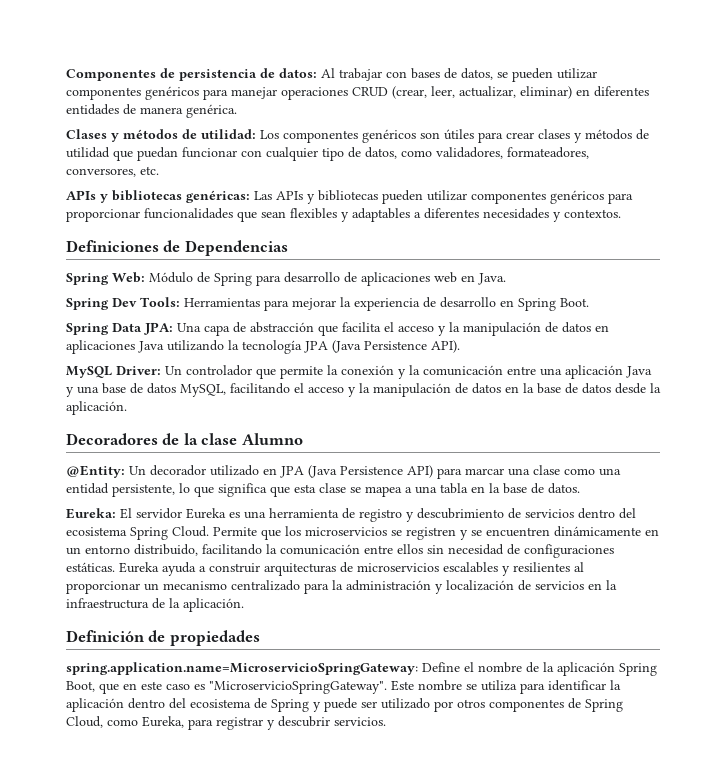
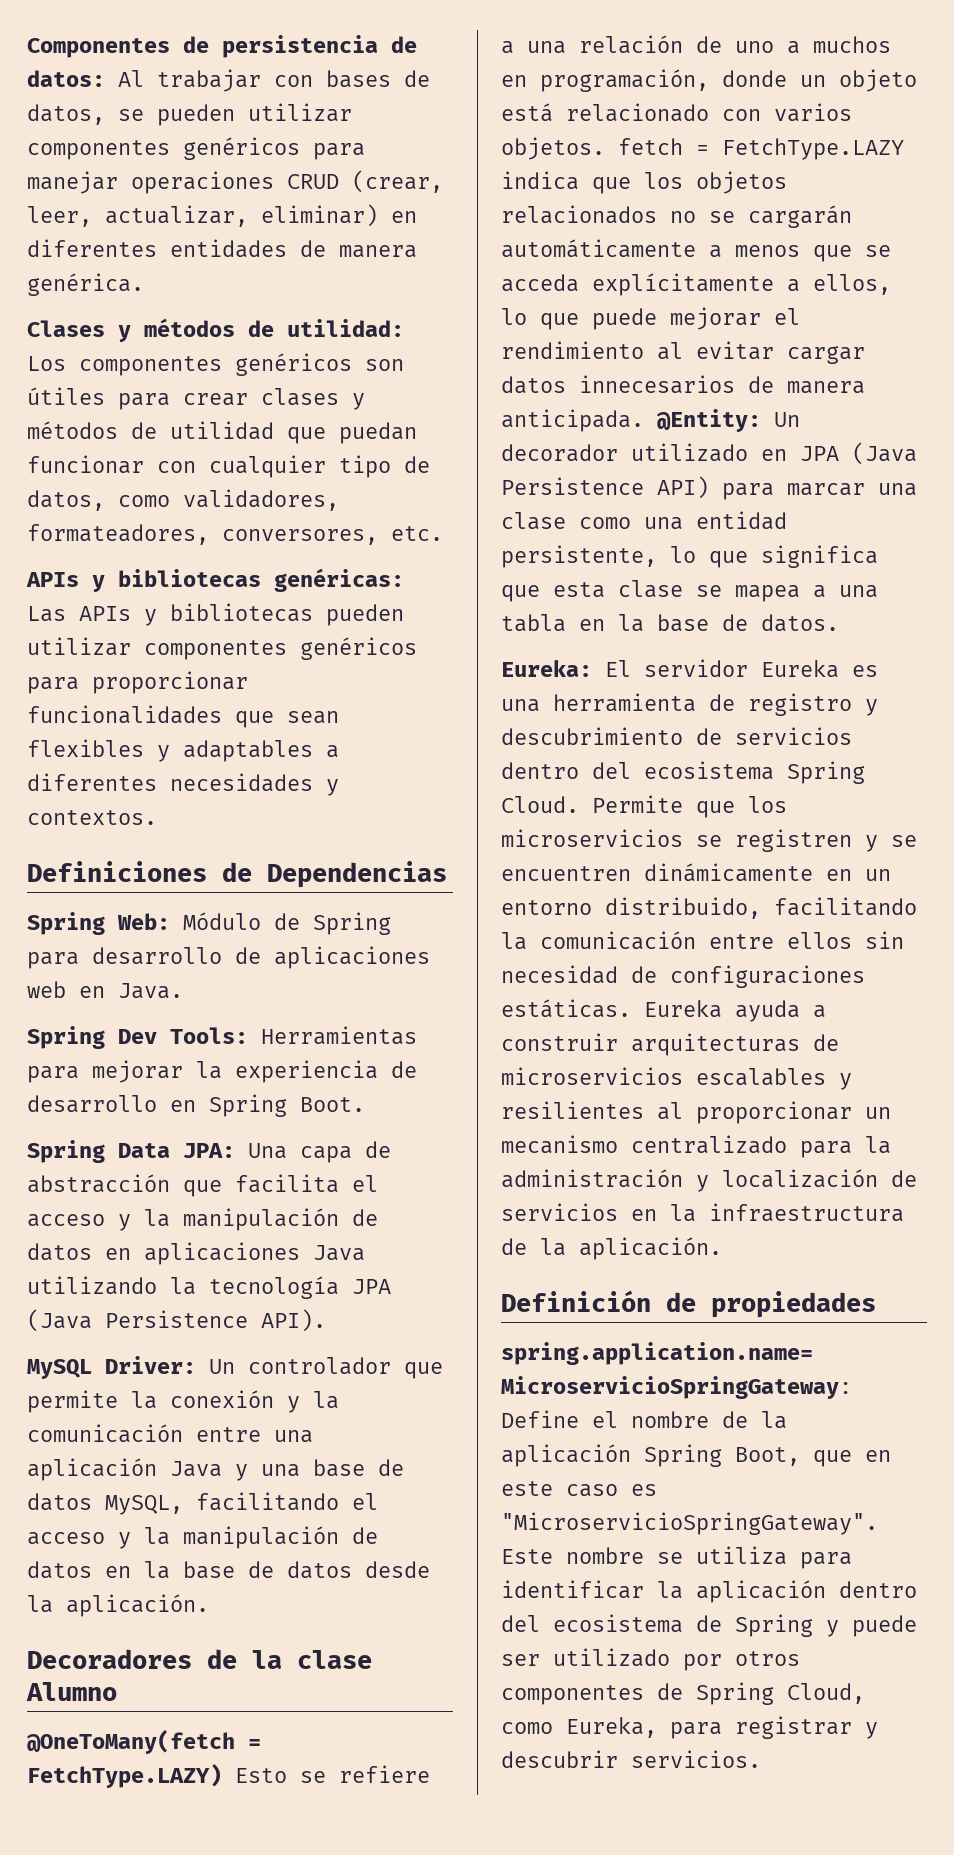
(303, 439) none -> [26,1730,261,1754] [27,1764,430,1788] [501,35,891,54] [501,69,917,92] [501,103,852,122] [501,137,904,160] [501,171,787,194] [501,205,852,228] [501,239,891,262] [501,273,891,296] [501,307,800,330] [501,341,865,364] [501,375,865,394] [501,409,644,432] @OneToMany(fetch = FetchType.LAZY) Esto se refiere a una relación de uno a muchos en programación, donde un objeto está relacionado con varios objetos. fetch = FetchType.LAZY indica que los objetos relacionados no se cargarán automáticamente a menos que se acceda explícitamente a ellos, lo que puede mejorar el rendimiento al evitar cargar datos innecesarios de manera anticipada.

